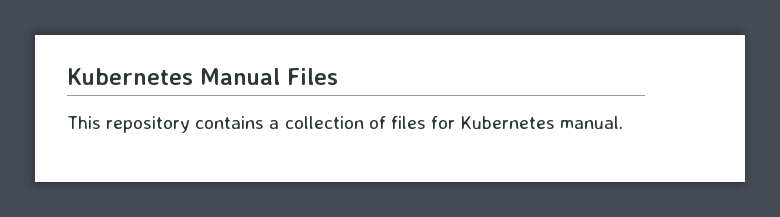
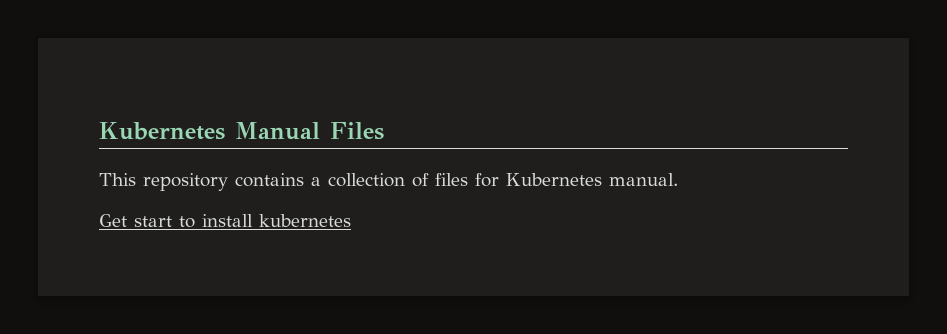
(624, 122) none -> [99,214,351,228] // Get start to install kubernetes

